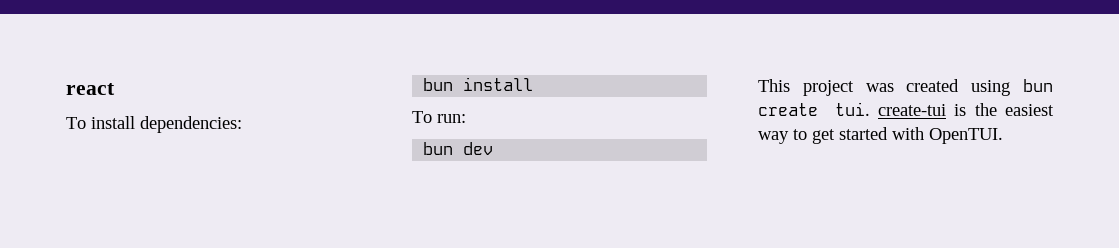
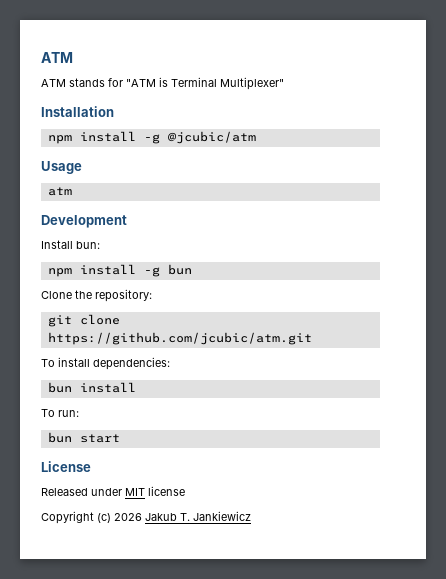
[66,83,115,95] react -> [41,52,73,63] [41,77,284,90] [41,106,114,117] [47,131,256,144] [41,161,82,174] [47,187,72,196] [41,215,127,228] [41,240,100,249] [47,264,192,277] [41,289,152,302] [47,314,120,327] [47,332,312,345] ATM // ATM stands for "ATM is Terminal Multiplexer" // Installation // npm install -g @jcubic/atm // Usage // atm // Development // Install bun: // npm install -g bun // Clone the repository: // git clone https://github.com/jcubic/atm.git
[463,142,494,155] [758,79,1053,96] [758,102,1054,116] [758,127,1003,144] dev // This project was created using bun create tui. create-tui is the easiest way to get started with OpenTUI. -> [79,434,120,443] [41,461,91,472] [41,486,185,496] [41,511,251,524] start // License // Released under MIT license // Copyright (c) 2026 Jakub T. Jankiewicz

